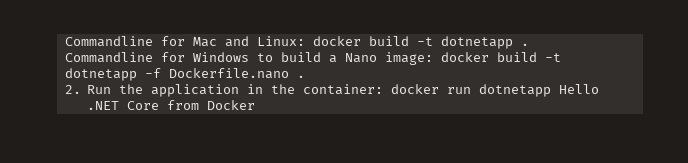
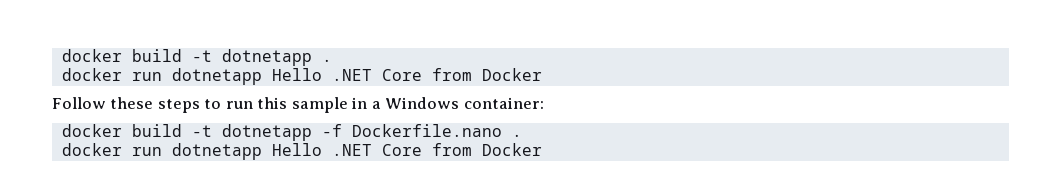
[64,36,305,47] Commandline for Mac and Linux: -> (61, 55) none
[64,52,433,65] Commandline for Windows to build a Nano image: -> [61,68,542,85] [52,97,544,113] docker run dotnetapp Hello .NET Core from Docker // Follow these steps to run this sample in a Windows container: //
[64,84,384,97] 2. Run the application in the container: -> (522, 135) none

